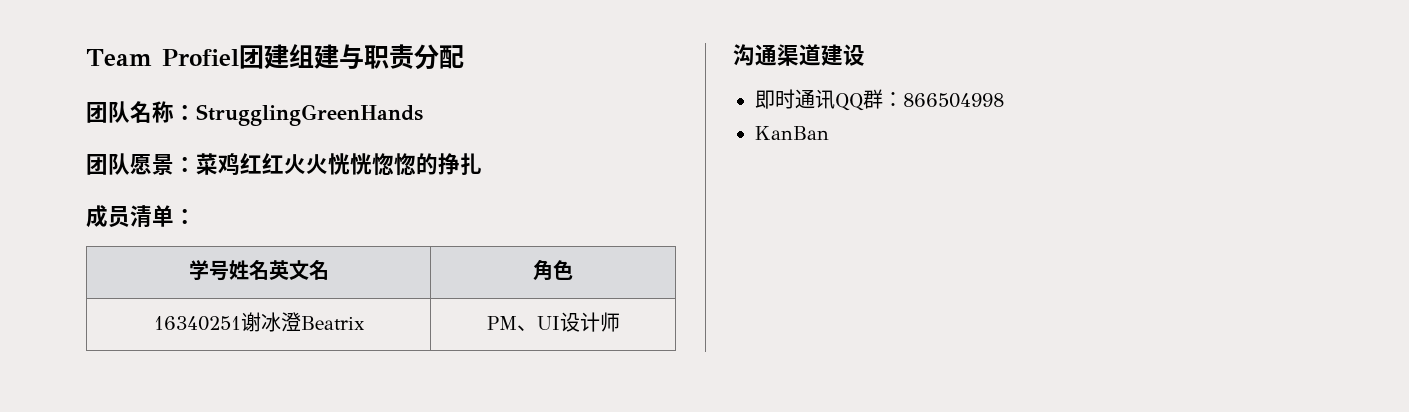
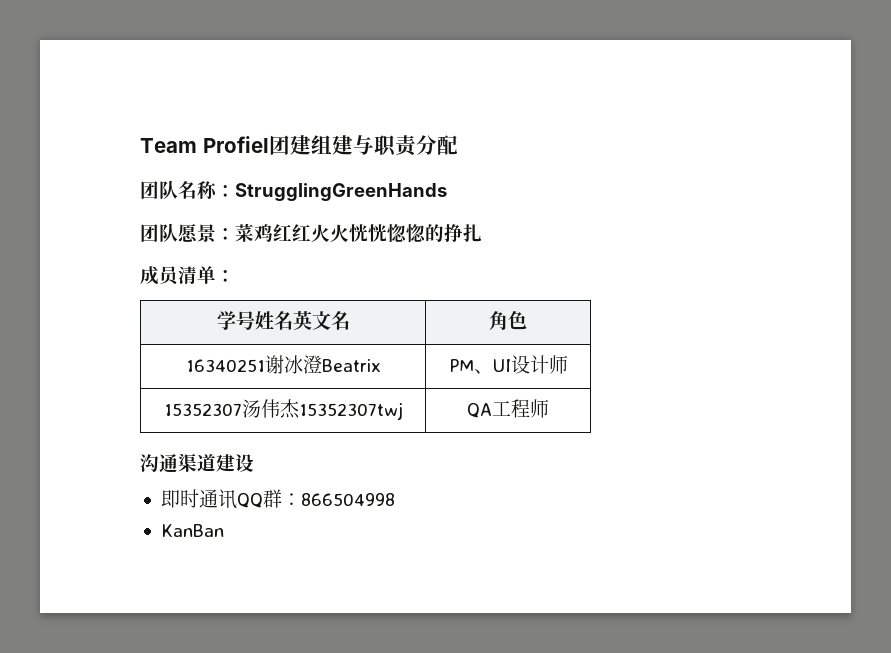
(620, 322) none -> [163,399,403,420] [467,399,549,418] // 15352307汤伟杰15352307twj | QA工程师

